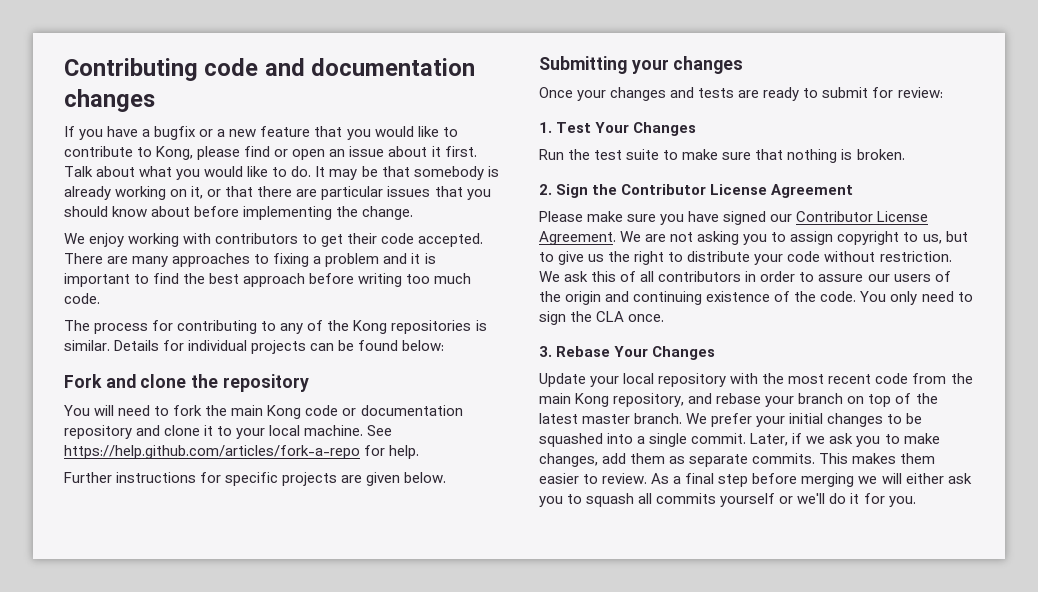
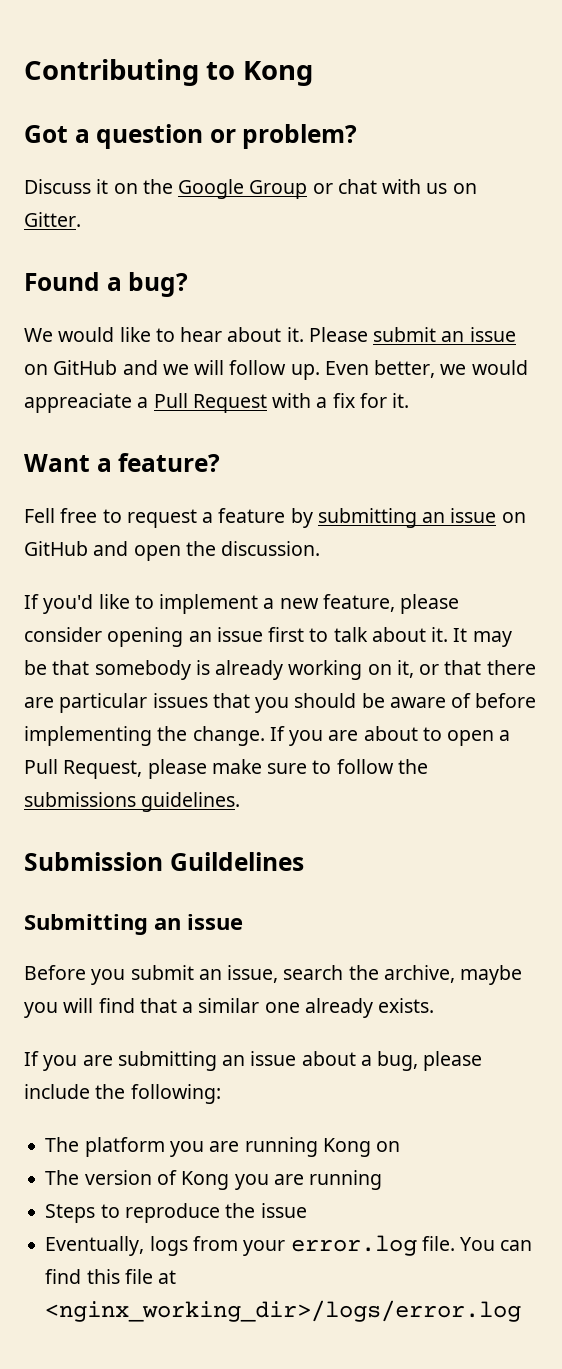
[204,58,476,76] [64,89,155,112] [64,126,458,140] [64,146,477,160] [64,166,312,180] code and documentation changes // If you have a bugfix or a new feature that you would like to contribute to Kong, please find or open an issue about it first. Talk about what you would like to do. -> [206,61,313,86] [24,124,358,149] [24,179,477,199] [24,212,81,227] [24,272,189,297] [24,327,516,342] [24,360,528,380] [24,393,410,413] [24,453,221,472] [24,508,526,528] [24,541,321,561] [24,594,460,614] [24,627,449,647] to Kong // Got a question or problem? // Discuss it on the Google Group or chat with us on Gitter. // Found a bug? // We would like to hear about it. Please submit an issue on GitHub and we will follow up. Even better, we would appreaciate a Pull Request with a fix for it. // Want a feature? // Fell free to request a feature by submitting an issue on GitHub and open the discussion. // If you'd like to implement a new feature, please consider opening an issue first to talk about it.
[112,206,191,217] know about -> [361,693,472,708] be aware of
[64,233,484,247] [64,253,436,267] [64,273,472,287] [64,293,100,304] [64,320,487,334] [64,340,445,354] [64,374,309,392] [64,405,463,419] [64,425,393,439] [64,445,420,459] [64,472,447,486] [539,56,744,74] [539,87,943,101] [539,122,697,136] [539,149,905,163] [539,184,854,198] [539,211,929,225] [539,231,968,245] [539,251,952,265] [539,271,951,282] [539,291,973,305] [539,311,665,325] [539,346,716,360] [539,373,973,387] [539,393,938,407] [539,413,923,427] [539,433,940,447] [539,453,936,467] [539,473,972,487] [539,493,916,507] // We enjoy working with contributors to get their code accepted. There are many approaches to fixing a problem and it is important to find the best approach before writing too much code. // The process for contributing to any of the Kong repositories is similar. Details for individual projects can be found below: // Fork and clone the repository // You will need to fork the main Kong code or documentation repository and clone it to your local machine. See https://help.github.com/articles/fork-a-repo for help. // Further instructions for specific projects are given below. // Submitting your changes // Once your changes and tests are ready to submit for review: // 1. Test Your Changes // Run the test suite to make sure that nothing is broken. // 2. Sign the Contributor License Agreement // Please make sure you have signed our Contributor License Agreement. We are not asking you to assign copyright to us, but to give us the right to distribute your code without restriction. We ask this of all contributors in order to assure our users of the origin and continuing existence of the code. You only need to sign the CLA once. // 3. Rebase Your Changes // Update your local repository with the most recent code from the main Kong repository, and rebase your branch on top of the latest master branch. We prefer your initial changes to be squashed into a single commit. Later, if we ask you to make changes, add them as separate commits. This makes them easier to review. As a final step before merging we will either ask you to squash all commits yourself or we'll do it for you. -> [269,726,511,746] [24,759,428,779] [24,792,241,812] [24,852,304,871] [24,914,243,935] [24,965,523,985] [24,998,435,1018] [24,1051,483,1071] [24,1084,221,1104] [45,1137,401,1157] [45,1170,383,1190] [45,1203,307,1223] [45,1235,533,1256] [45,1269,177,1284] [45,1300,522,1322] If you are about to open a Pull Request, please make sure to follow the submissions guidelines. // Submission Guildelines // Submitting an issue // Before you submit an issue, search the archive, maybe you will find that a similar one already exists. // If you are submitting an issue about a bug, please include the following: // The platform you are running Kong on // The version of Kong you are running // Steps to reproduce the issue // Eventually, logs from your error.log file. You can find this file at <nginx_working_dir>/logs/error.log

